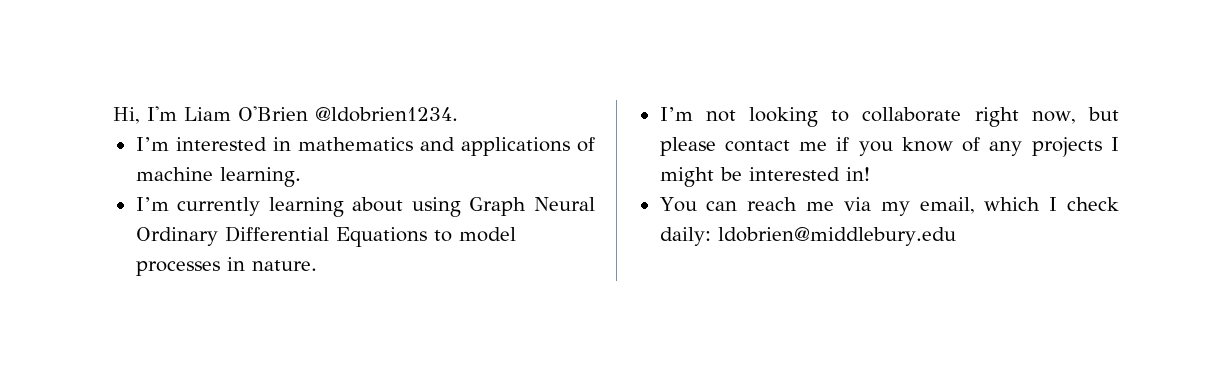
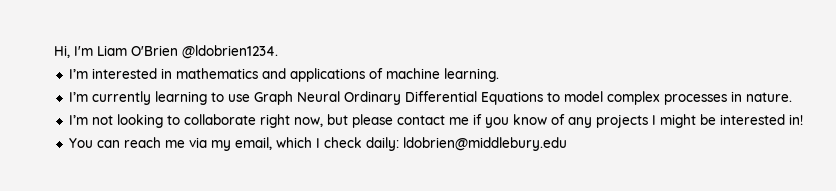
[352,197,461,217] about using -> [210,92,250,102] to use
(516, 234) none -> [606,91,660,105] complex

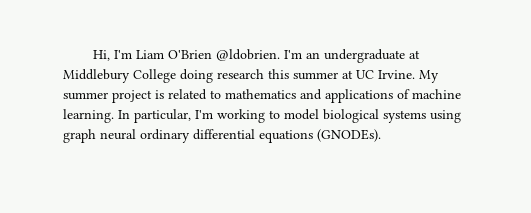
[182,45,278,59] [68,68,172,79] @ldobrien1234. // I’m interested in -> [215,49,420,63] [63,69,439,83] [63,89,221,103] @ldobrien. I'm an undergraduate at Middlebury College doing research this summer at UC Irvine. My summer project is related to
[68,91,792,105] [68,114,803,128] [68,137,567,151] // I’m currently learning to use Graph Neural Ordinary Differential Equations to model complex processes in nature. // I’m not looking to collaborate right now, but please contact me if you know of any projects I might be interested in! // You can reach me via my email, which I check daily: ldobrien@middlebury.edu -> [118,109,461,123] [63,129,381,143] In particular, I'm working to model biological systems using graph neural ordinary differential equations (GNODEs).

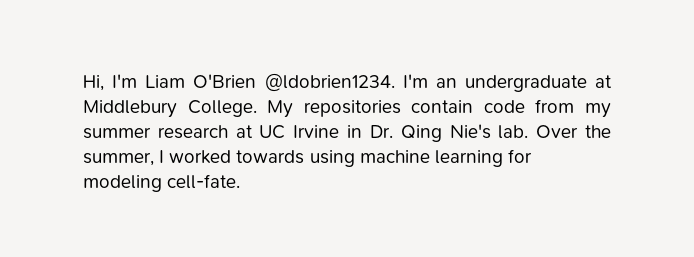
[215,49,280,61] @ldobrien. -> [264,73,395,92] @ldobrien1234.
[133,69,439,83] [63,89,461,103] [63,109,461,123] [63,129,381,143] College doing research this summer at UC Irvine. My summer project is related to mathematics and applications of machine learning. In particular, I'm working to model biological systems using graph neural ordinary differential equations (GNODEs). -> [187,99,611,118] [83,124,611,142] [83,149,532,167] [83,174,241,192] College. My repositories contain code from my summer research at UC Irvine in Dr. Qing Nie's lab. Over the summer, I worked towards using machine learning for modeling cell-fate.

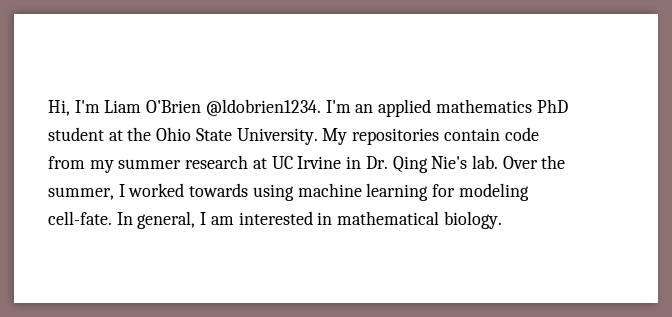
[464,75,612,92] [83,100,257,118] undergraduate at Middlebury College. -> [378,99,568,117] [48,127,318,145] applied mathematics PhD student at the Ohio State University.
(241, 181) none -> [116,211,502,229] In general, I am interested in mathematical biology.

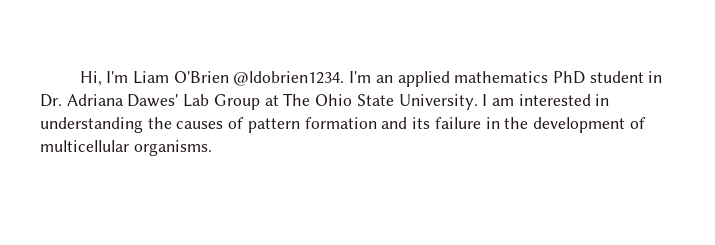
[108,127,539,145] [48,155,566,173] [48,183,529,201] [48,211,502,229] at the Ohio State University. My repositories contain code from my summer research at UC Irvine in Dr. Qing Nie's lab. Over the summer, I worked towards using machine learning for modeling cell-fate. In general, I am interested in mathematical biology. -> [648,71,663,83] [40,93,610,110] [40,117,646,133] [40,140,212,156] in Dr. Adriana Dawes' Lab Group at The Ohio State University. I am interested in understanding the causes of pattern formation and its failure in the development of multicellular organisms.

